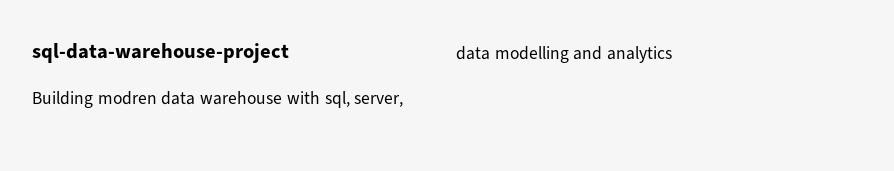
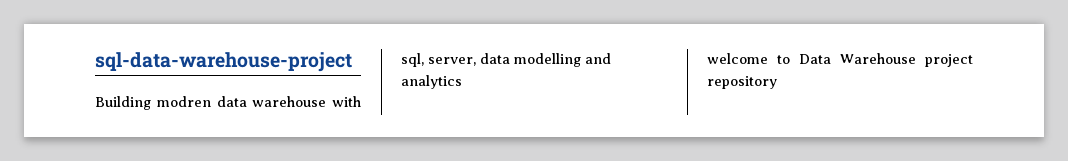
(673, 54) none -> [707,53,973,67] [707,76,777,89] // welcome to Data Warehouse project repository

